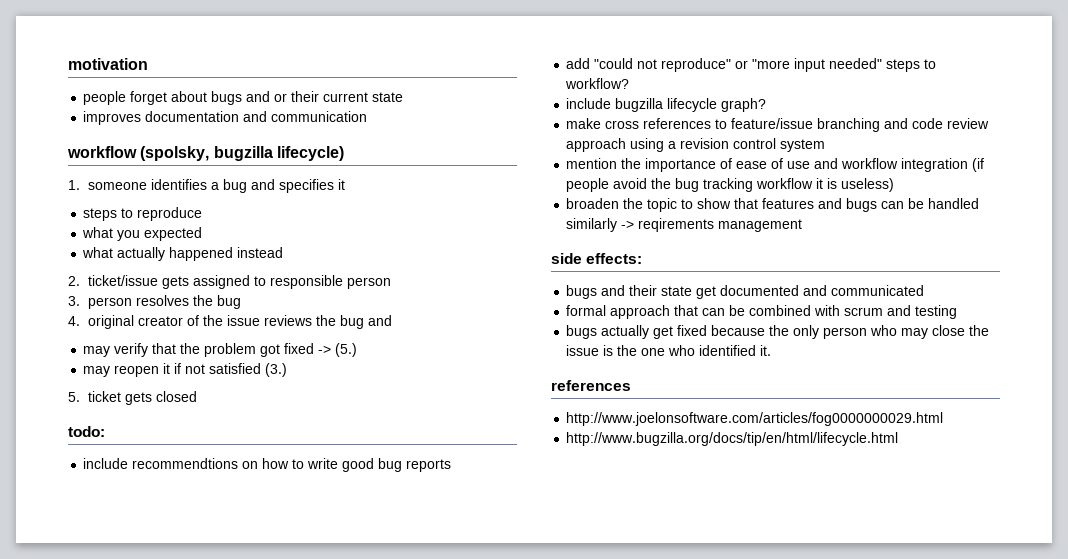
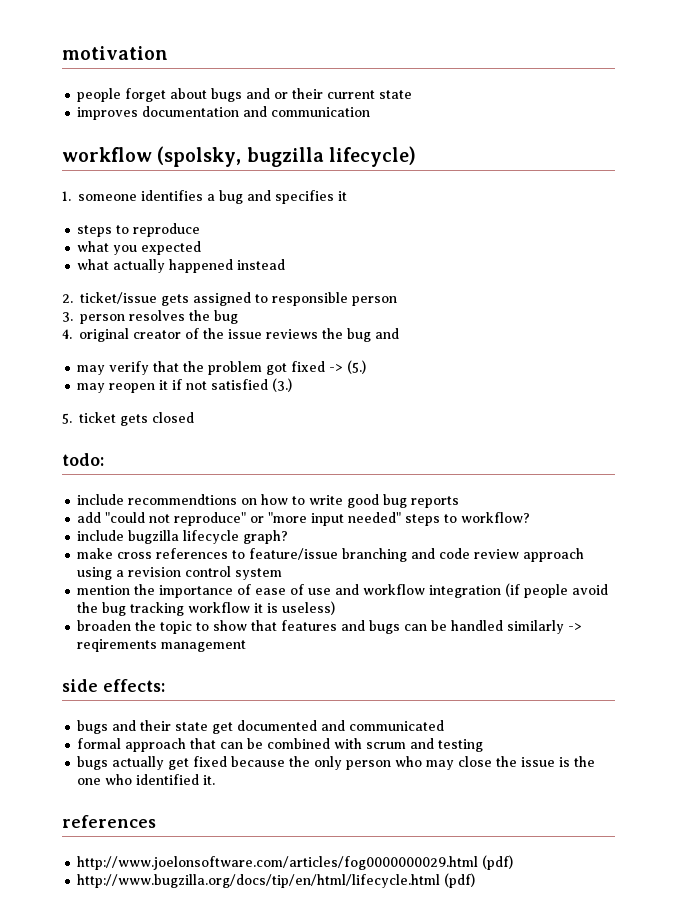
(944, 419) none -> [482,855,514,870] (pdf)
(899, 439) none -> [444,873,476,888] (pdf)

